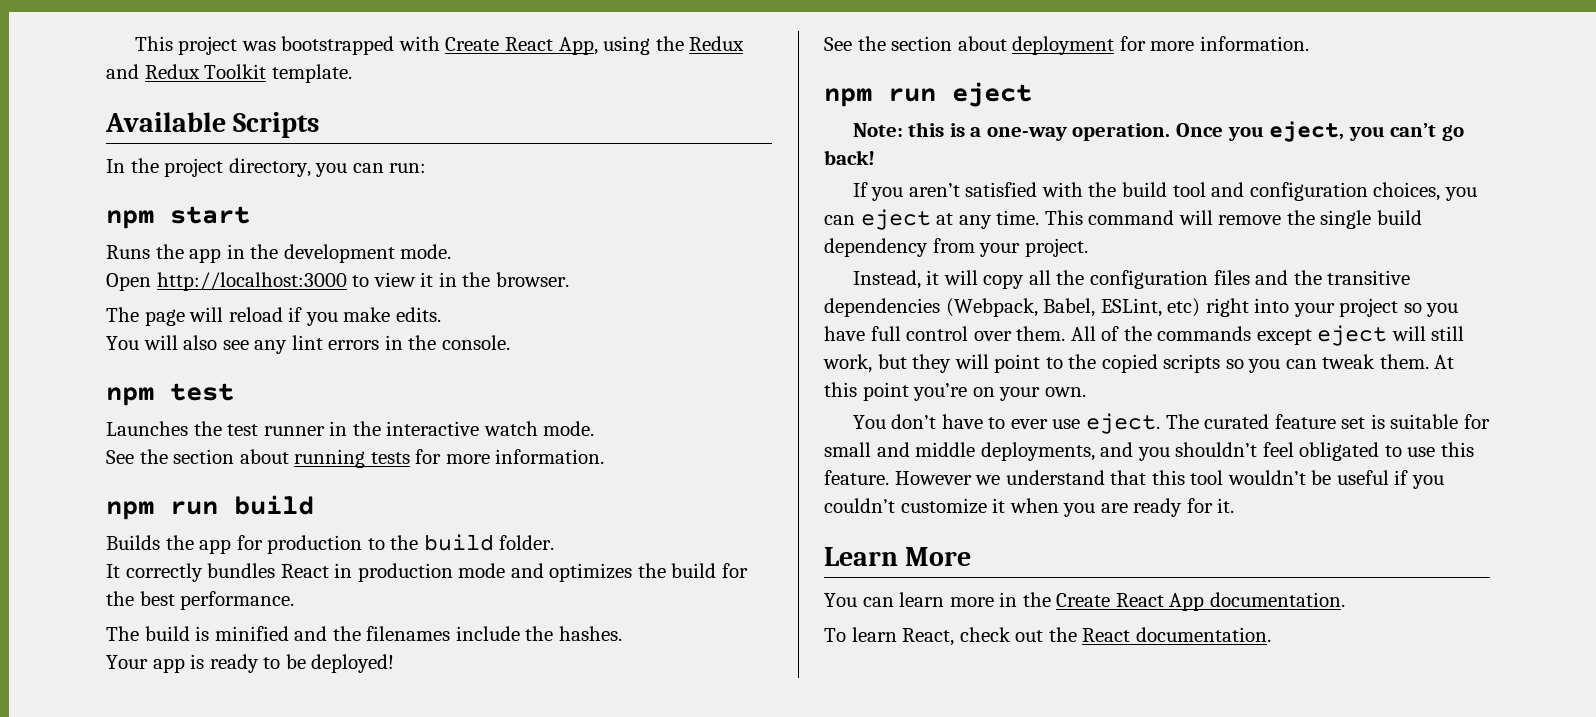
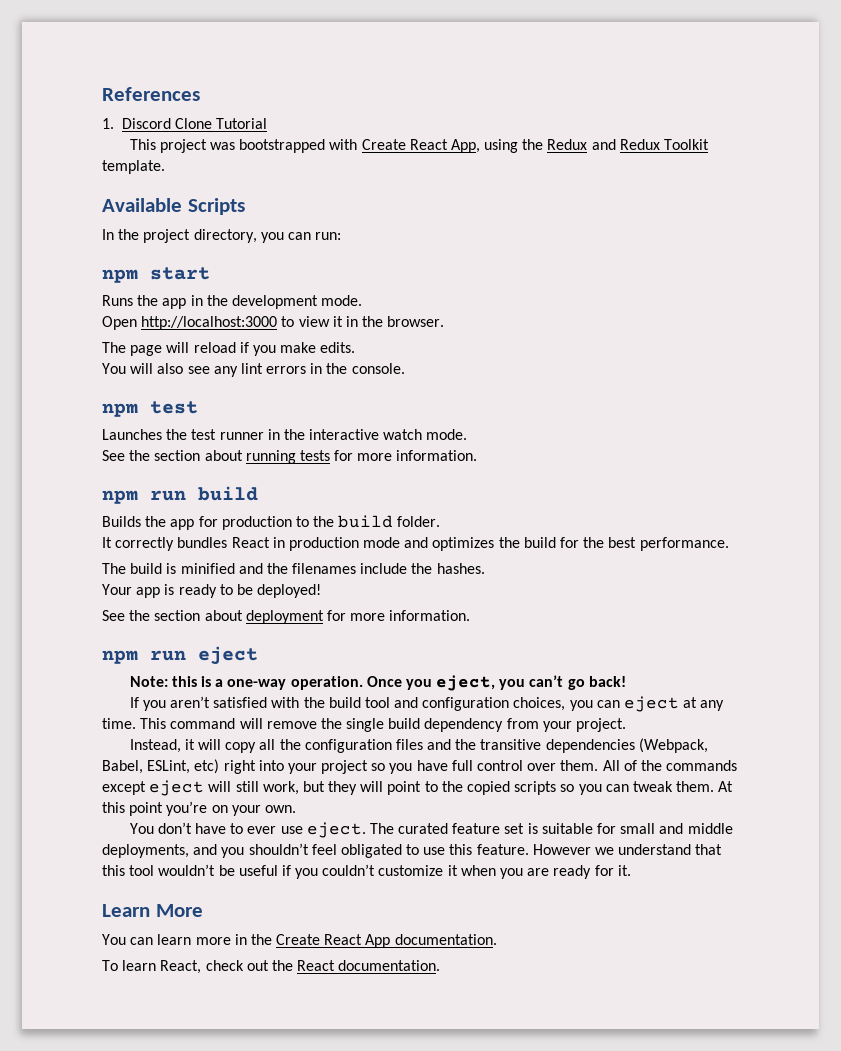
(134, 43) none -> [102,87,200,101] [102,118,268,129] References // 1. Discord Clone Tutorial //

